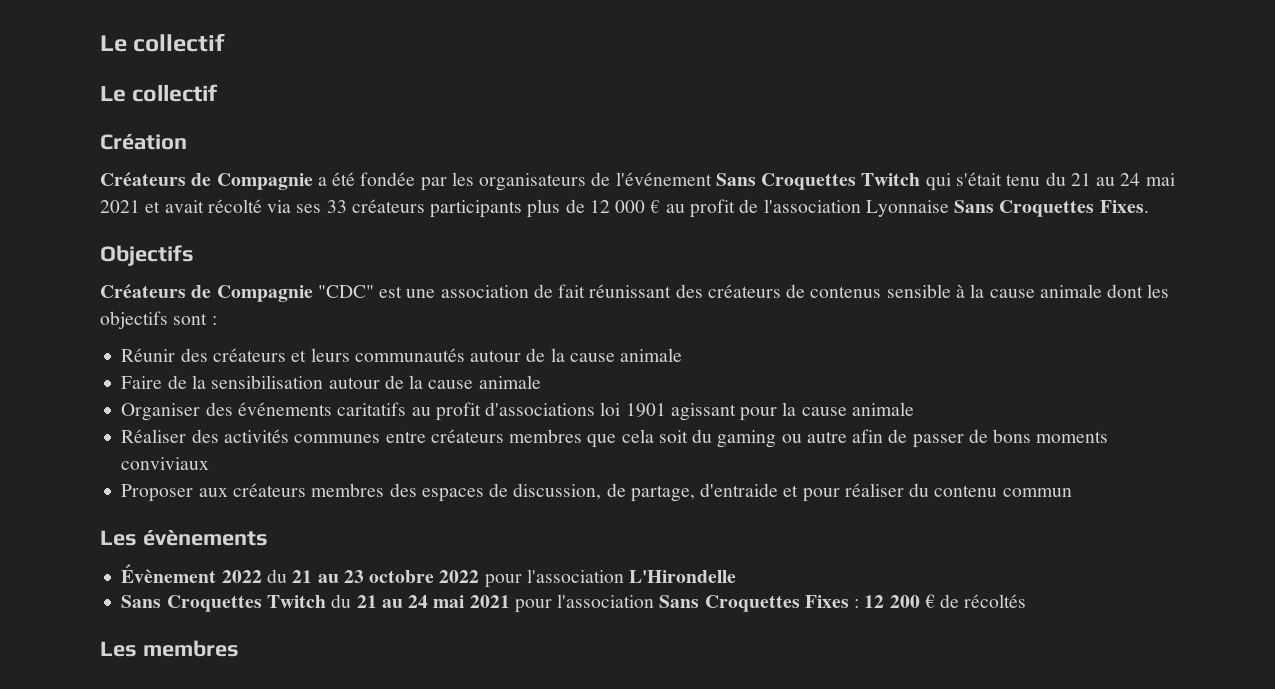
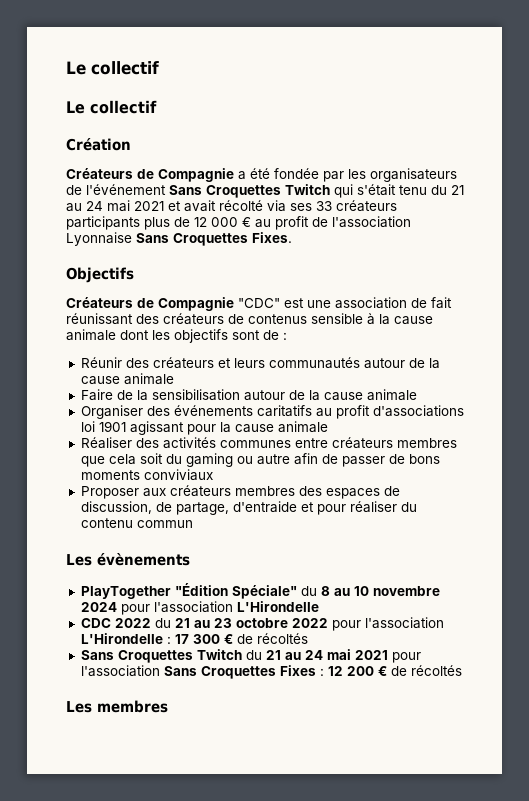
(208, 319) none -> [263,330,279,340] de
[121,564,217,583] Évènement -> [80,583,440,599] [80,601,319,615] [80,618,111,628] PlayTogether "Édition Spéciale" du 8 au 10 novembre 2024 pour l'association L'Hirondelle // CDC
(737, 576) none -> [166,633,308,644] : 17 300 € de récoltés

